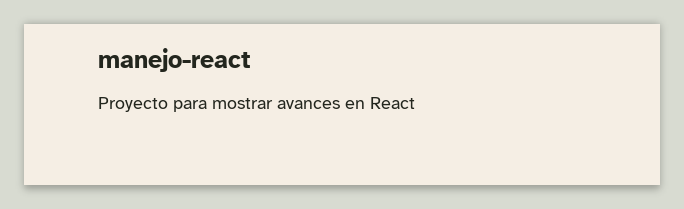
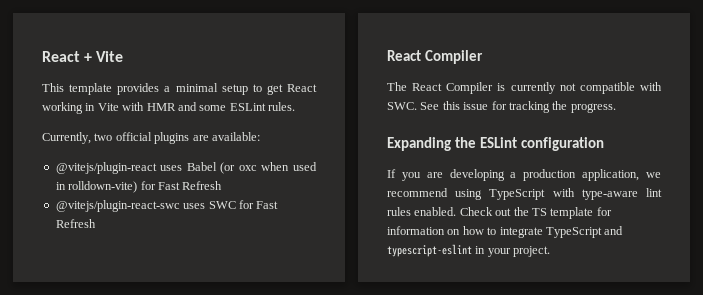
[98,48,250,72] [98,97,415,112] manejo-react // Proyecto para mostrar avances en React -> [42,51,124,62] [42,83,317,95] [42,102,295,114] [42,132,260,144] [55,162,317,174] [55,181,223,193] [55,200,279,212] [55,219,96,228] [387,50,483,64] [387,82,662,94] [387,101,616,113] [387,137,604,151] [387,169,661,181] [387,188,662,200] [387,207,612,219] [387,226,624,238] [387,244,551,257] React + Vite // This template provides a minimal setup to get React working in Vite with HMR and some ESLint rules. // Currently, two official plugins are available: // @vitejs/plugin-react uses Babel (or oxc when used in rolldown-vite) for Fast Refresh // @vitejs/plugin-react-swc uses SWC for Fast Refresh // React Compiler // The React Compiler is currently not compatible with SWC. See this issue for tracking the progress. // Expanding the ESLint configuration // If you are developing a production application, we recommend using TypeScript with type-aware lint rules enabled. Check out the TS template for information on how to integrate TypeScript and typescript-eslint in your project.

